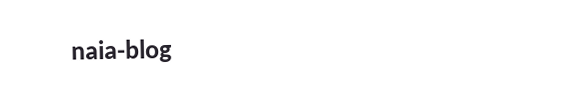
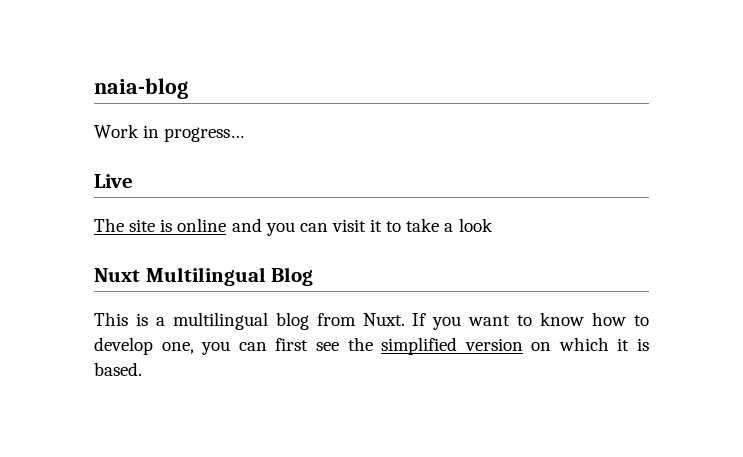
(173, 51) none -> [94,124,245,142] [94,174,133,188] [94,218,493,236] [94,267,314,286] [94,312,649,330] [94,337,649,355] [94,362,142,376] // Work in progress… // Live // The site is online and you can visit it to take a look // Nuxt Multilingual Blog // This is a multilingual blog from Nuxt. If you want to know how to develop one, you can first see the simplified version on which it is based.

